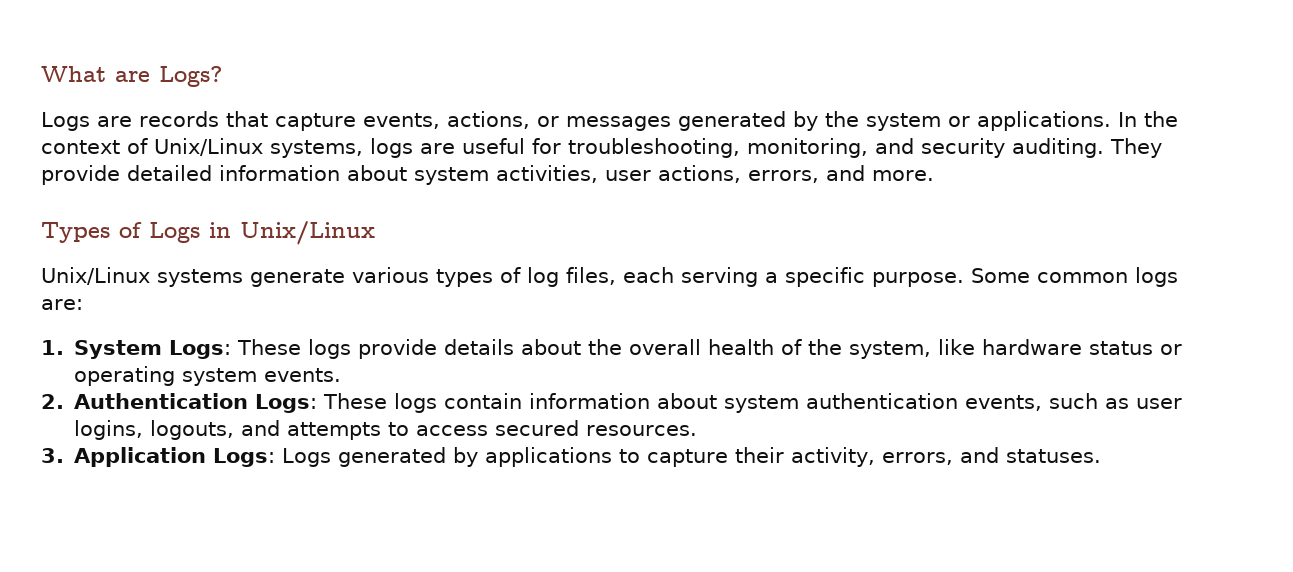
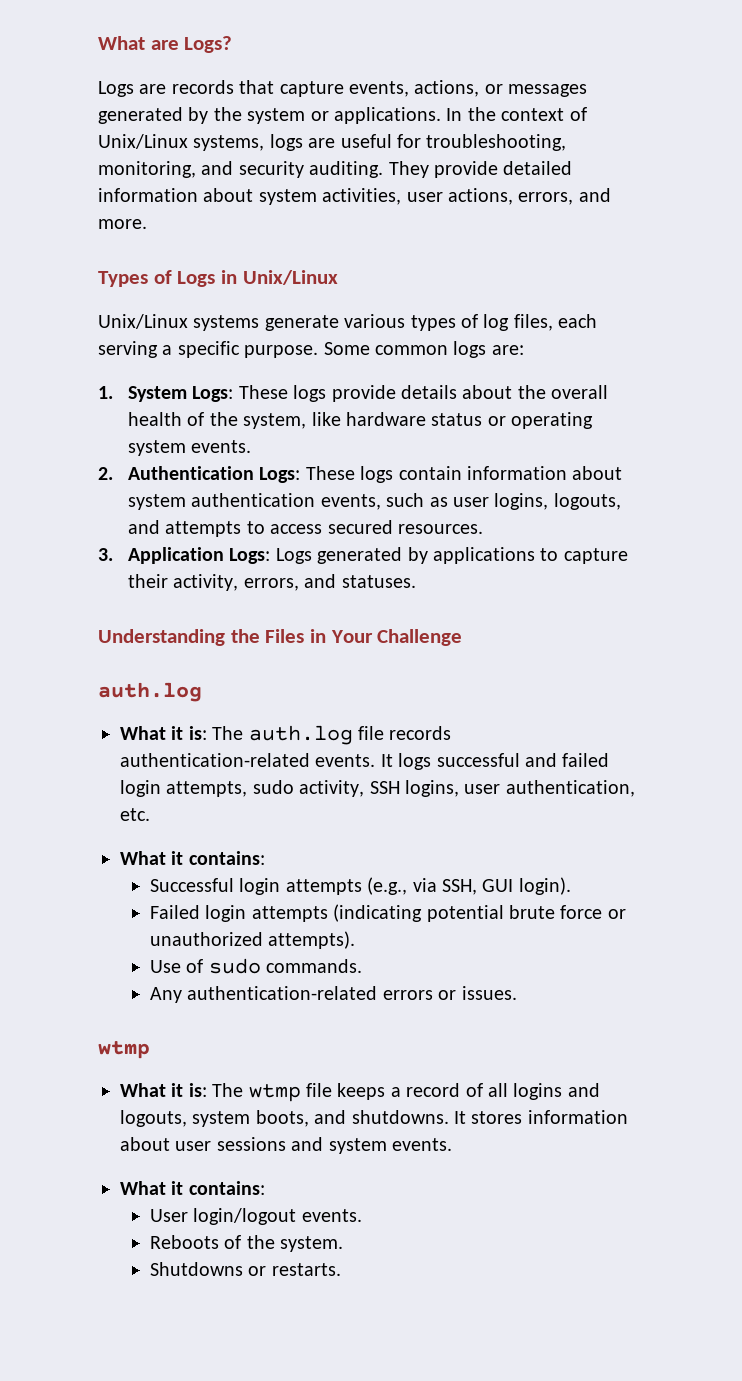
(1102, 456) none -> [98,629,463,646] [98,682,202,702] [120,725,452,745] [120,753,610,770] [120,780,635,797] [120,808,150,821] [120,851,265,865] [149,877,571,895] [149,904,626,922] [149,931,356,949] [149,958,363,974] [149,986,517,1003] [98,1041,150,1059] [120,1083,600,1102] [120,1110,628,1127] [120,1137,452,1154] [120,1181,265,1195] [149,1208,362,1225] [149,1235,344,1252] [149,1262,341,1276] // Understanding the Files in Your Challenge // auth.log // What it is: The auth.log file records authentication-related events. It logs successful and failed login attempts, sudo activity, SSH logins, user authentication, etc. // What it contains: // Successful login attempts (e.g., via SSH, GUI login). // Failed login attempts (indicating potential brute force or unauthorized attempts). // Use of sudo commands. // Any authentication-related errors or issues. // wtmp // What it is: The wtmp file keeps a record of all logins and logouts, system boots, and shutdowns. It stores information about user sessions and system events. // What it contains: // User login/logout events. // Reboots of the system. // Shutdowns or restarts.

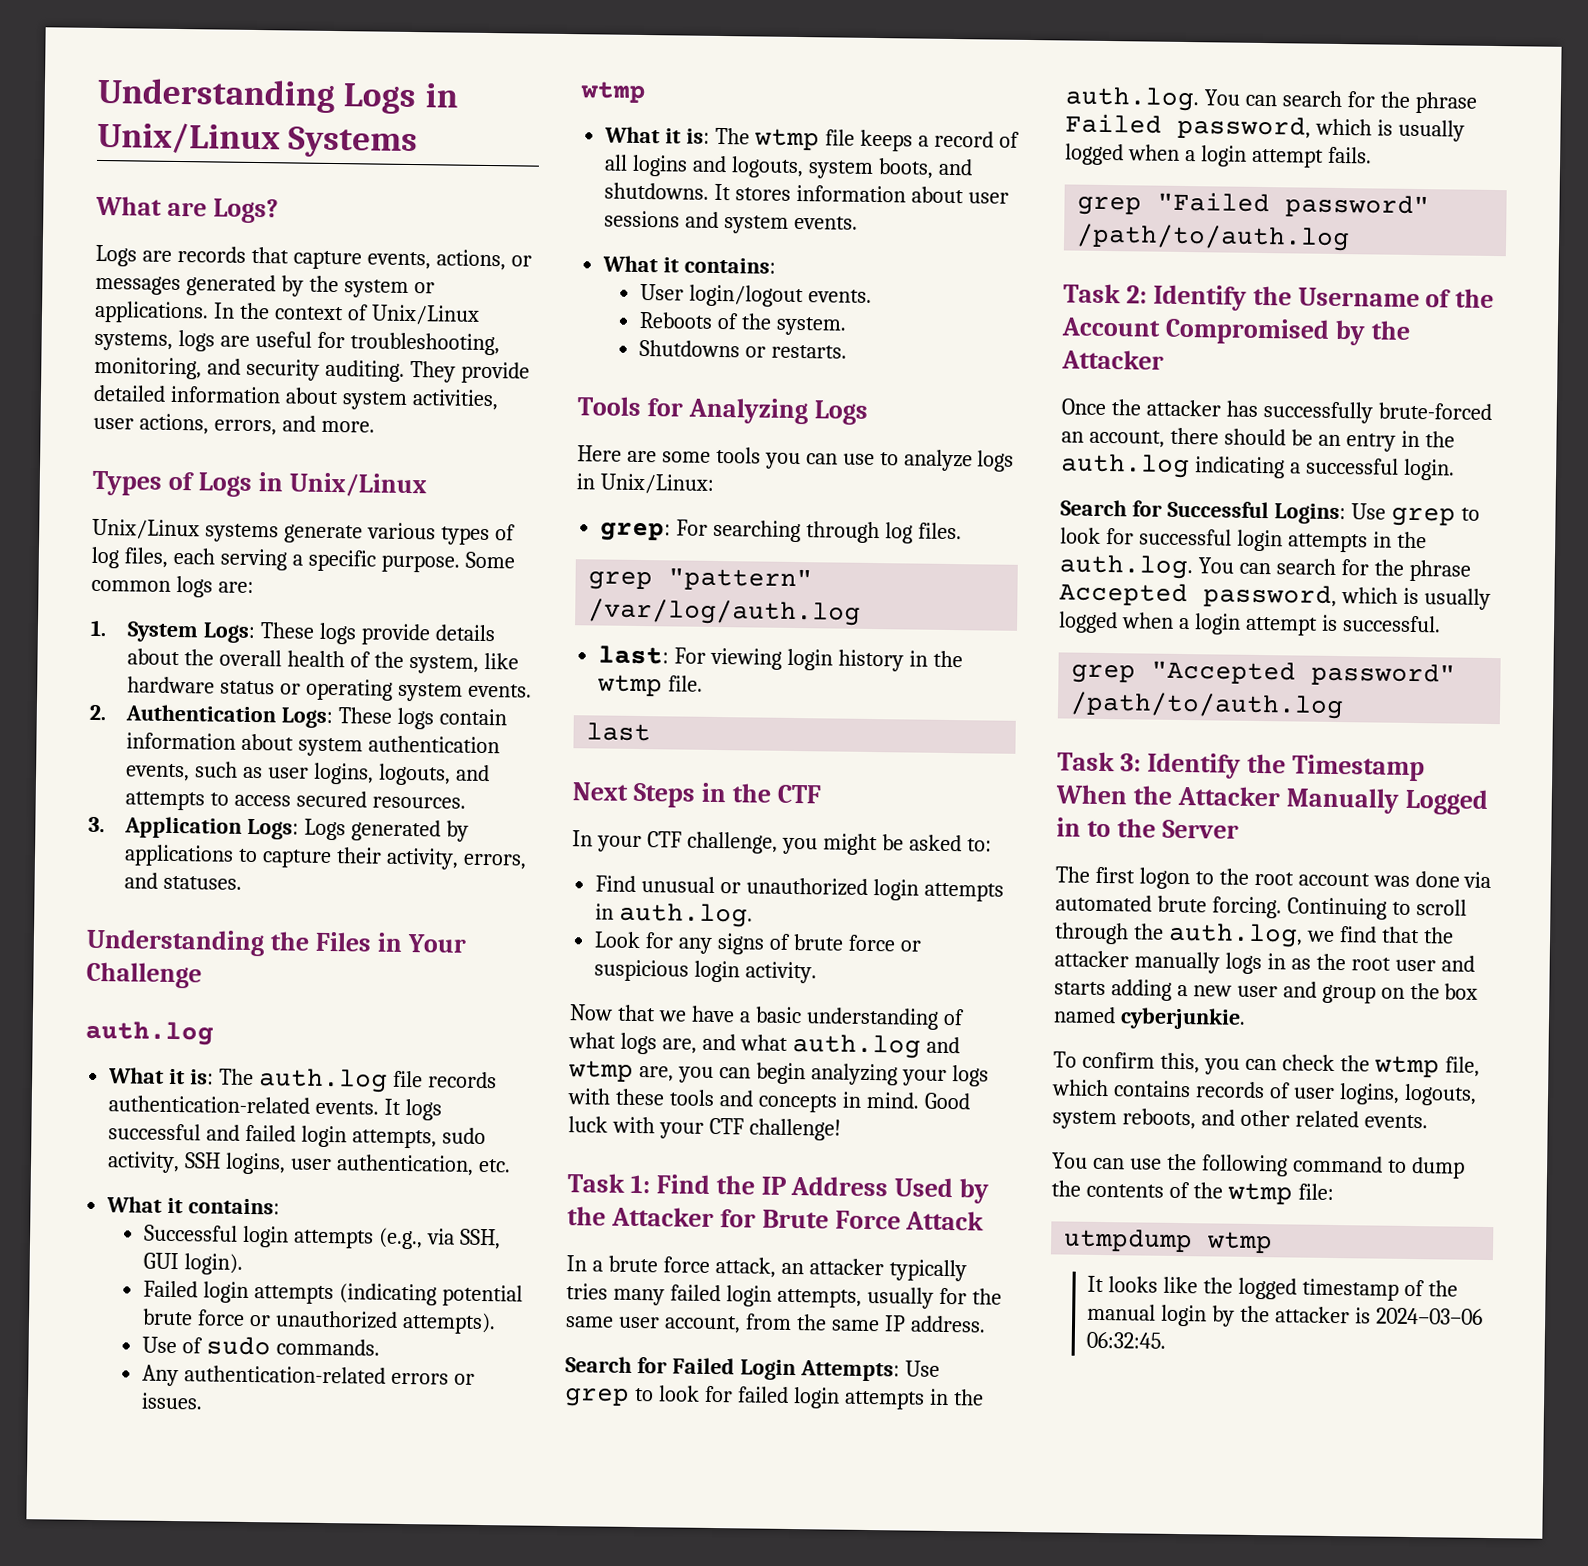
(98, 43) none -> [97,77,459,115] [97,121,419,159] Understanding Logs in Unix/Linux Systems //
(341, 1269) none -> [577,396,868,425] [577,445,1015,472] [576,473,714,494] [600,519,962,544] [588,567,814,592] [588,598,862,626] [598,645,963,672] [597,674,704,697] [586,722,652,742] [572,782,821,808] [572,830,992,856] [595,875,1004,902] [595,902,754,928] [594,931,921,955] [594,959,818,984] [569,1004,965,1030] [568,1032,960,1059] [568,1060,989,1087] [567,1088,971,1113] [568,1116,841,1141] [567,1173,990,1204] [567,1206,985,1231] [566,1255,967,1282] [566,1283,1002,1309] [565,1313,986,1334] [565,1356,940,1382] [564,1385,984,1410] [1065,86,1477,114] [1065,113,1465,142] [1065,143,1372,168] [1077,191,1431,219] [1076,223,1351,252] [1063,283,1495,311] [1061,317,1411,346] [1061,349,1164,370] [1061,398,1492,424] [1061,427,1455,452] [1060,453,1455,481] [1060,499,1480,527] [1060,527,1427,553] [1059,554,1471,582] [1059,582,1491,610] [1058,611,1441,636] [1071,660,1457,687] [1070,691,1345,720] [1057,751,1425,782] [1055,784,1488,815] [1056,817,1239,839] [1055,866,1492,890] [1055,894,1467,920] [1054,922,1454,948] [1054,950,1475,975] [1054,979,1479,1004] [1053,1006,1246,1030] [1053,1051,1480,1078] [1051,1079,1477,1106] [1052,1108,1428,1130] [1052,1152,1465,1179] [1051,1180,1334,1205] [1063,1228,1274,1254] [1086,1275,1458,1301] [1086,1303,1483,1327] [1085,1331,1166,1349] // Tools for Analyzing Logs // Here are some tools you can use to analyze logs in Unix/Linux: // grep: For searching through log files. // grep "pattern" /var/log/auth.log // last: For viewing login history in the wtmp file. // last // Next Steps in the CTF // In your CTF challenge, you might be asked to: // Find unusual or unauthorized login attempts in auth.log. // Look for any signs of brute force or suspicious login activity. // Now that we have a basic understanding of what logs are, and what auth.log and wtmp are, you can begin analyzing your logs with these tools and concepts in mind. Good luck with your CTF challenge! // Task 1: Find the IP Address Used by the Attacker for Brute Force Attack // In a brute force attack, an attacker typically tries many failed login attempts, usually for the same user account, from the same IP address. // Search for Failed Login Attempts: Use grep to look for failed login attempts in the auth.log. You can search for the phrase Failed password, which is usually logged when a login attempt fails. // grep "Failed password" /path/to/auth.log // Task 2: Identify the Username of the Account Compromised by the Attacker // Once the attacker has successfully brute-forced an account, there should be an entry in the auth.log indicating a successful login. // Search for Successful Logins: Use grep to look for successful login attempts in the auth.log. You can search for the phrase Accepted password, which is usually logged when a login attempt is successful. // grep "Accepted password" /path/to/auth.log // Task 3: Identify the Timestamp When the Attacker Manually Logged in to the Server // The first logon to the root account was done via automated brute forcing. Continuing to scroll through the auth.log, we find that the attacker manually logs in as the root user and starts adding a new user and group on the box named cyberjunkie. // To confirm this, you can check the wtmp file, which contains records of user logins, logouts, system reboots, and other related events. // You can use the following command to dump the contents of the wtmp file: // utmpdump wtmp // It looks like the logged timestamp of the manual login by the attacker is 2024–03–06 06:32:45.

